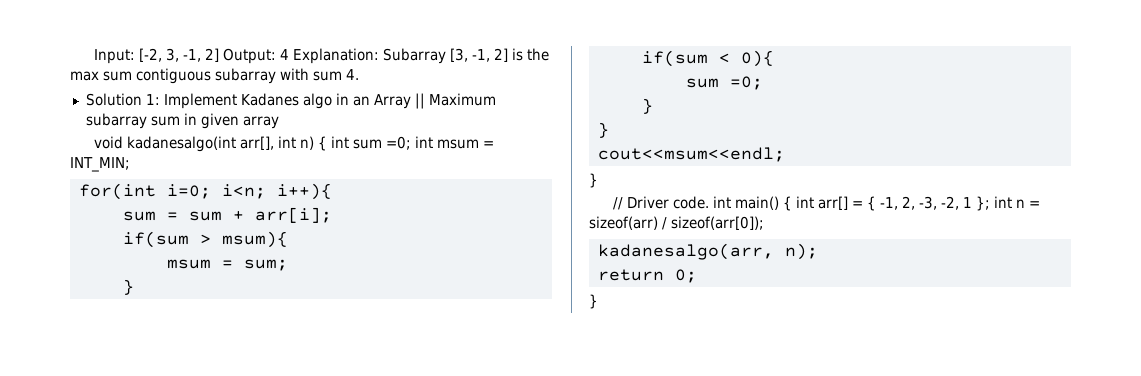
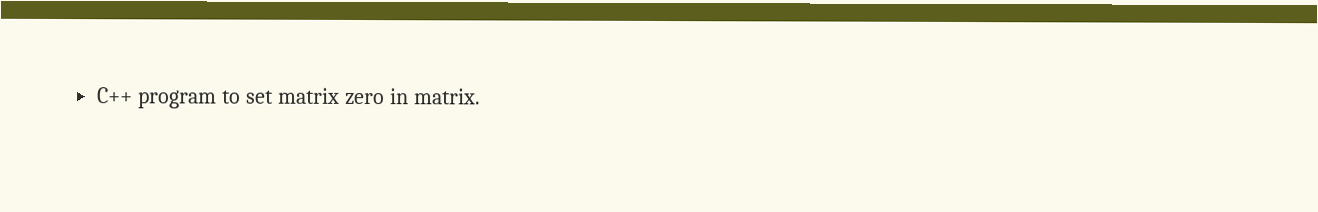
[93,48,549,64] [70,68,359,84] [85,93,496,109] [85,113,279,129] [93,136,494,152] [70,157,130,172] [78,183,332,200] [122,207,332,223] [122,231,288,248] [166,259,288,271] [122,279,134,295] [641,50,774,67] [685,76,763,90] [641,98,653,114] [597,122,609,138] [597,147,785,162] [589,173,598,188] [612,196,1040,211] [589,216,764,230] [597,243,818,260] [597,269,697,283] [589,294,598,309] Input: [-2, 3, -1, 2] Output: 4 Explanation: Subarray [3, -1, 2] is the max sum contiguous subarray with sum 4. // Solution 1: Implement Kadanes algo in an Array || Maximum subarray sum in given array // void kadanesalgo(int arr[], int n) { int sum =0; int msum = INT_MIN; // for(int i=0; i<n; i++){ // sum = sum + arr[i]; // if(sum > msum){ // msum = sum; // } // if(sum < 0){ // sum =0; // } // } // cout<<msum<<endl; // } // // Driver code. int main() { int arr[] = { -1, 2, -3, -2, 1 }; int n = sizeof(arr) / sizeof(arr[0]); // kadanesalgo(arr, n); // return 0; // } -> [97,87,481,109] C++ program to set matrix zero in matrix.

